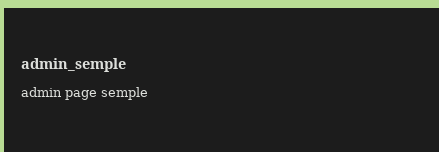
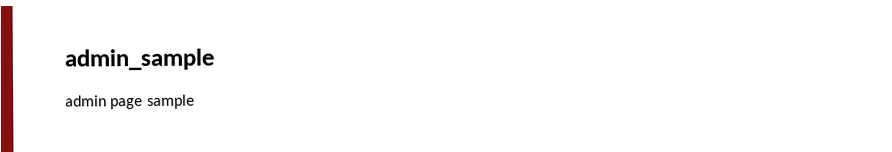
[21,58,126,72] admin_semple -> [64,48,215,71] admin_sample
[101,87,148,100] semple -> [146,94,195,109] sample

